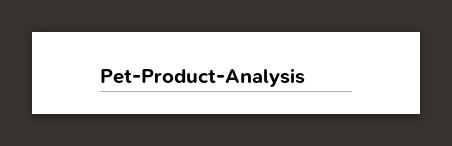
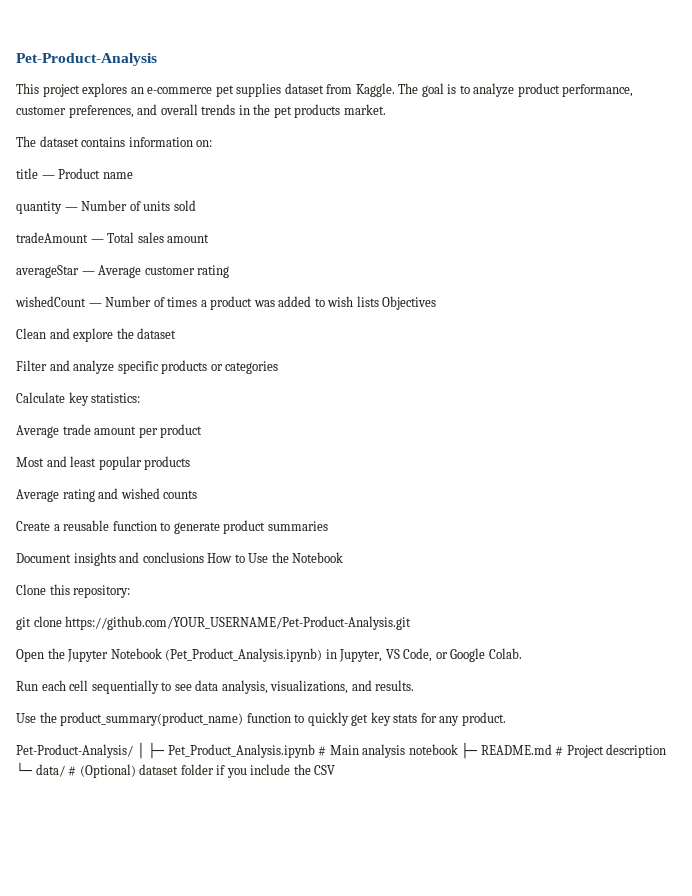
(305, 77) none -> [16,83,634,97] [16,104,386,118] [16,136,213,147] [16,168,133,179] [16,200,196,214] [16,232,210,243] [16,265,230,278] [15,296,437,310] [16,328,177,342] [16,360,279,374] [16,392,141,406] [16,424,203,438] [16,456,191,470] [16,488,198,502] [16,520,328,534] [16,552,344,566] [16,584,131,598] [16,616,412,630] [16,648,522,662] [16,680,415,694] [16,712,506,726] [16,742,667,759] [16,762,336,778] // This project explores an e-commerce pet supplies dataset from Kaggle. The goal is to analyze product performance, customer preferences, and overall trends in the pet products market. // The dataset contains information on: // title — Product name // quantity — Number of units sold // tradeAmount — Total sales amount // averageStar — Average customer rating // wishedCount — Number of times a product was added to wish lists Objectives // Clean and explore the dataset // Filter and analyze specific products or categories // Calculate key statistics: // Average trade amount per product // Most and least popular products // Average rating and wished counts // Create a reusable function to generate product summaries // Document insights and conclusions How to Use the Notebook // Clone this repository: // git clone https://github.com/YOUR_USERNAME/Pet-Product-Analysis.git // Open the Jupyter Notebook (Pet_Product_Analysis.ipynb) in Jupyter, VS Code, or Google Colab. // Run each cell sequentially to see data analysis, visualizations, and results. // Use the product_summary(product_name) function to quickly get key stats for any product. // Pet-Product-Analysis/ │ ├─ Pet_Product_Analysis.ipynb # Main analysis notebook ├─ README.md # Project description └─ data/ # (Optional) dataset folder if you include the CSV

